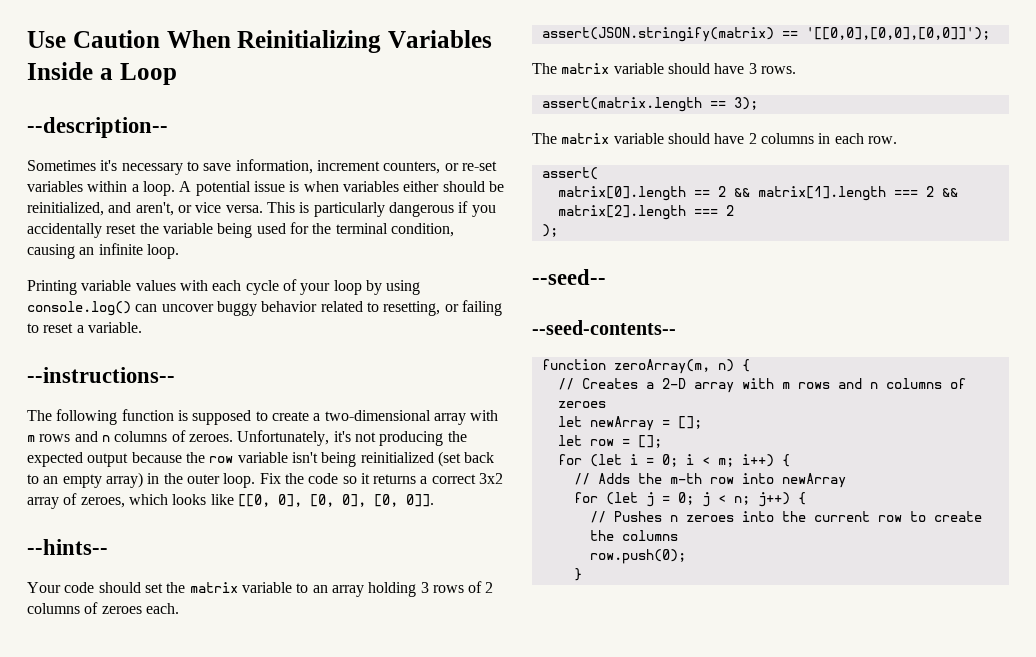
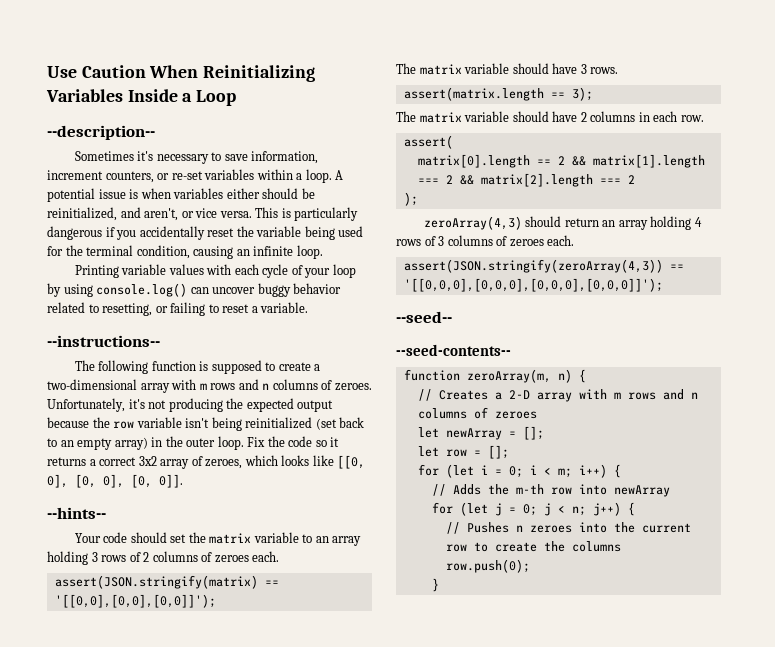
(558, 230) none -> [423,216,702,230] [396,235,575,247] [403,259,684,273] [403,278,663,292] // zeroArray(4,3) should return an array holding 4 rows of 3 columns of zeroes each. // assert(JSON.stringify(zeroArray(4,3)) == '[[0,0,0],[0,0,0],[0,0,0],[0,0,0]]');

